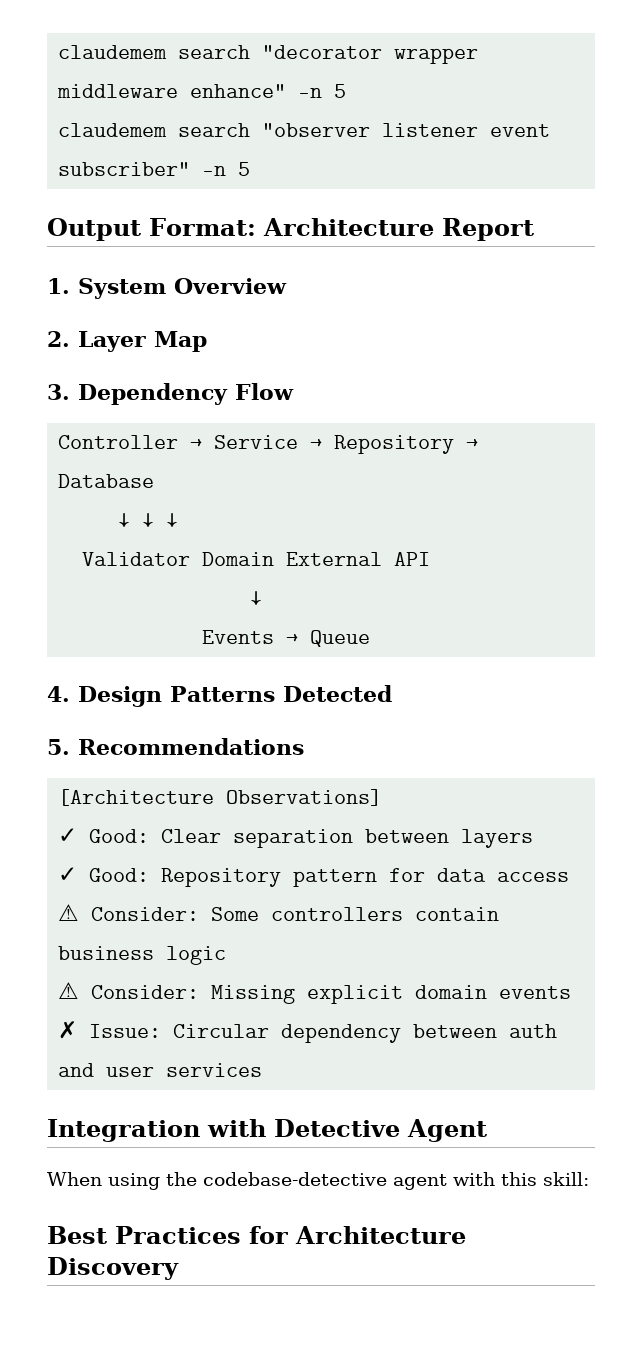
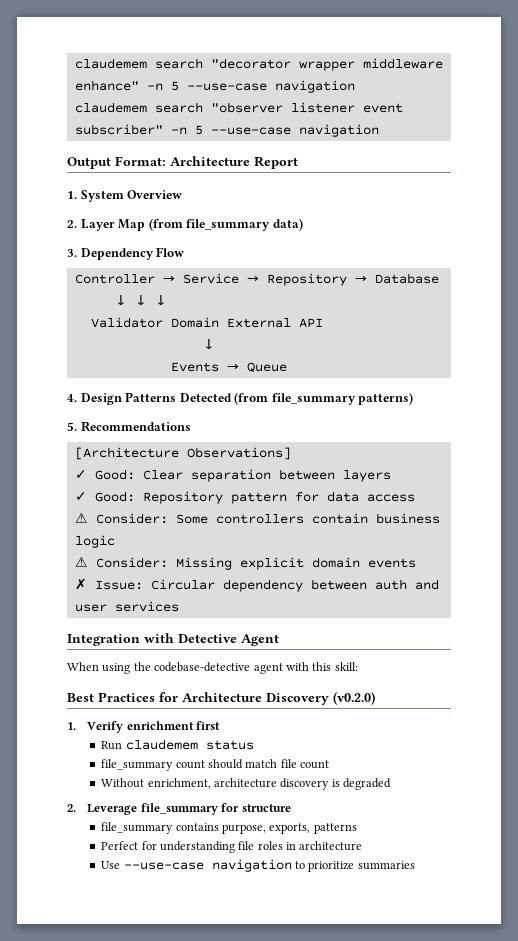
(347, 91) none -> [186,80,355,93] --use-case navigation
(251, 169) none -> [210,124,379,137] --use-case navigation
(207, 341) none -> [148,218,303,231] (from file_summary data)
(392, 693) none -> [234,392,414,405] (from file_summary patterns)
(179, 1268) none -> [333,691,375,705] [67,721,221,733] [101,739,254,750] [101,759,330,771] [101,778,392,790] [67,803,291,815] [101,822,357,834] [101,841,363,853] [101,859,415,872] (v0.2.0) // 1. Verify enrichment first // Run claudemem status // file_summary count should match file count // Without enrichment, architecture discovery is degraded // 2. Leverage file_summary for structure // file_summary contains purpose, exports, patterns // Perfect for understanding file roles in architecture // Use --use-case navigation to prioritize summaries

